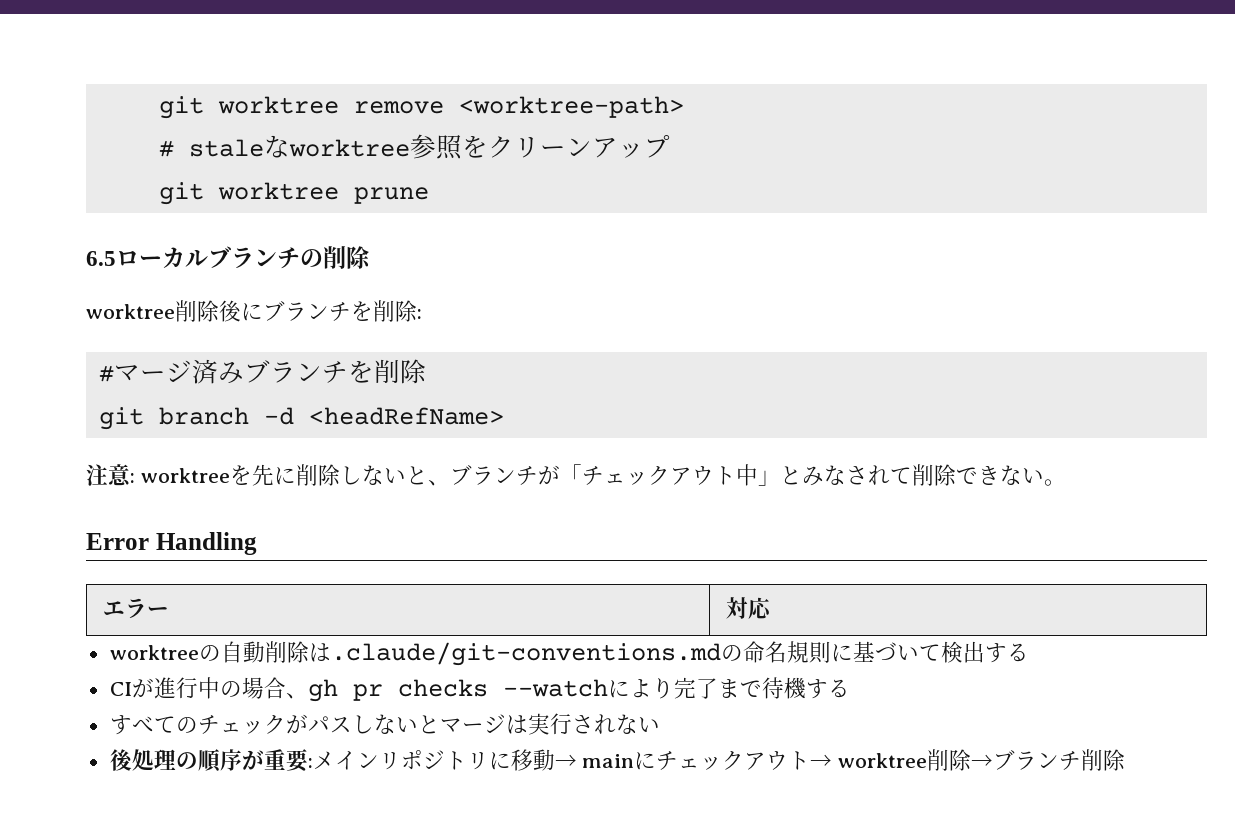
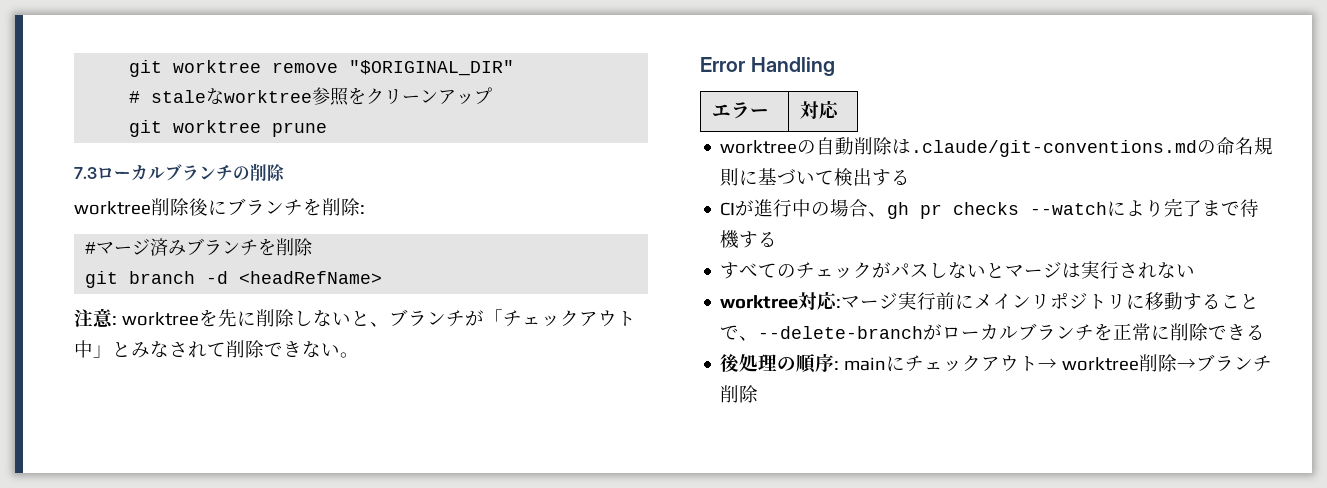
[458,96,684,118] <worktree-path> -> [349,60,515,76] "$ORIGINAL_DIR"
[86,251,116,266] 6.5 -> [74,167,97,179] 7.3
[109,749,313,772] 後処理の順序が重要: -> [720,291,975,310] worktree対応:マージ実行前に
[554,754,577,768] → -> [1183,293,1260,310] [720,323,1266,341] [720,353,840,373] することで、--delete-branchがローカルブランチを正常に削除できる // 後処理の順序:

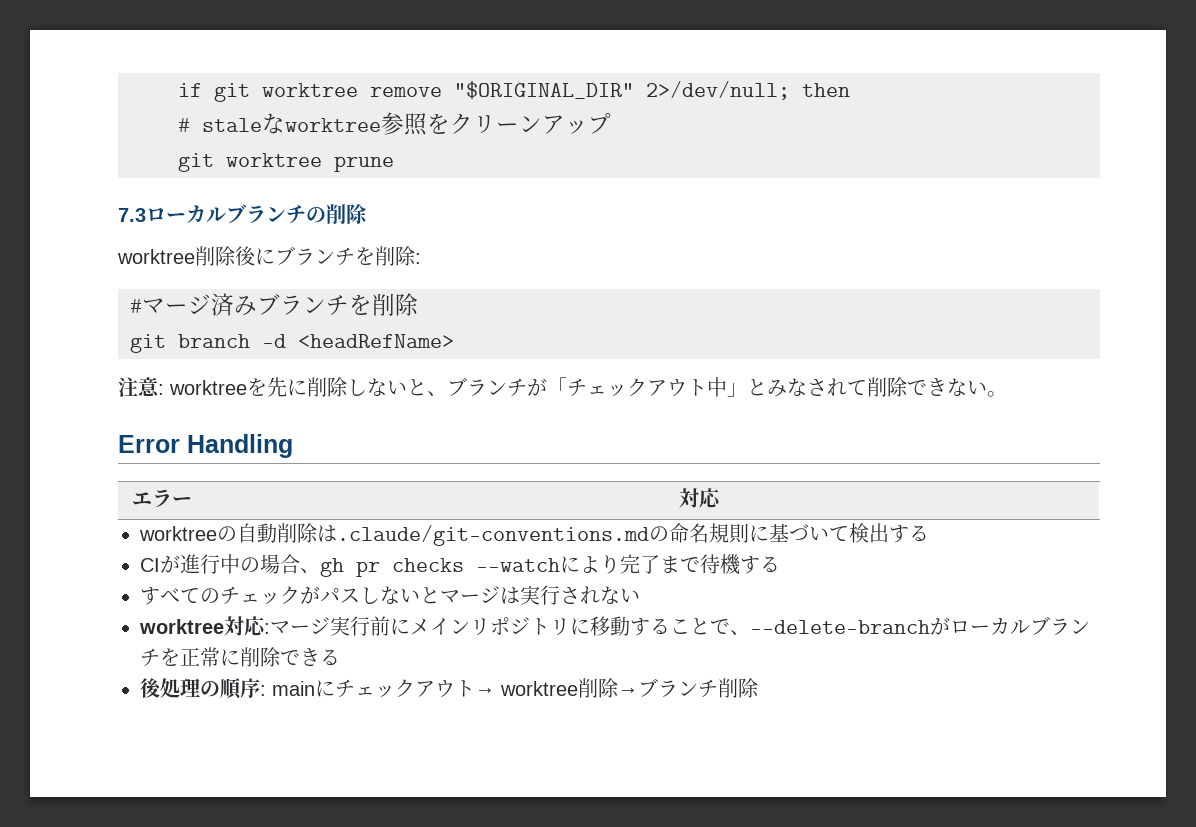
(129, 68) none -> [178,83,202,97] if
(515, 68) none -> [646,81,850,100] 2>/dev/null; then

